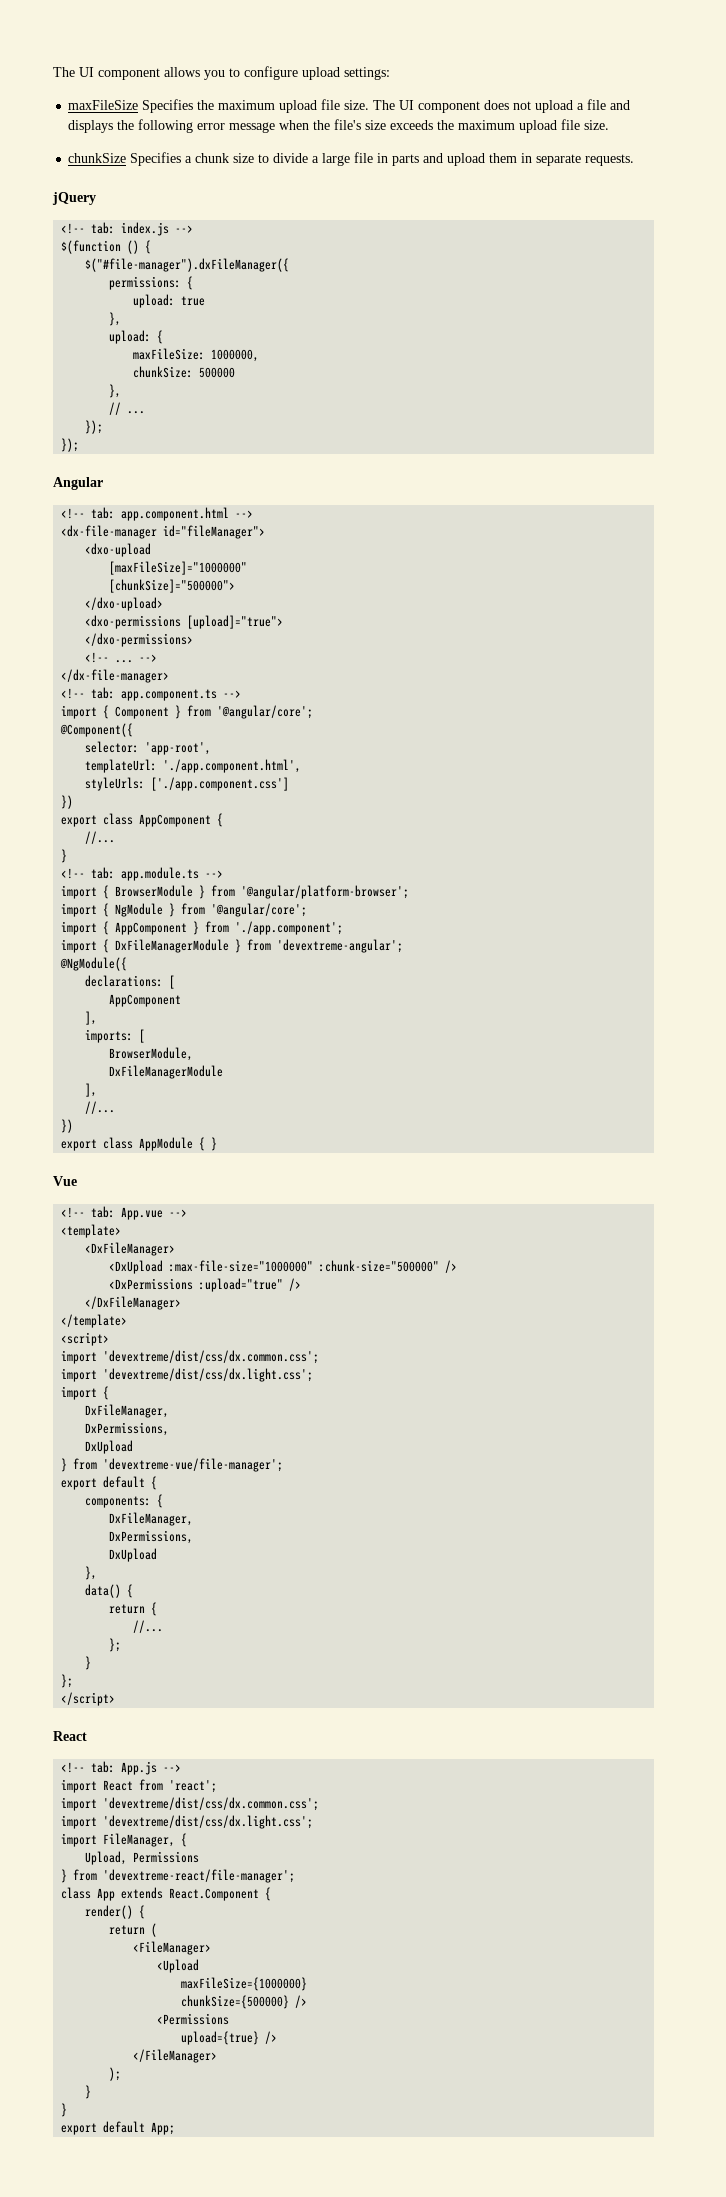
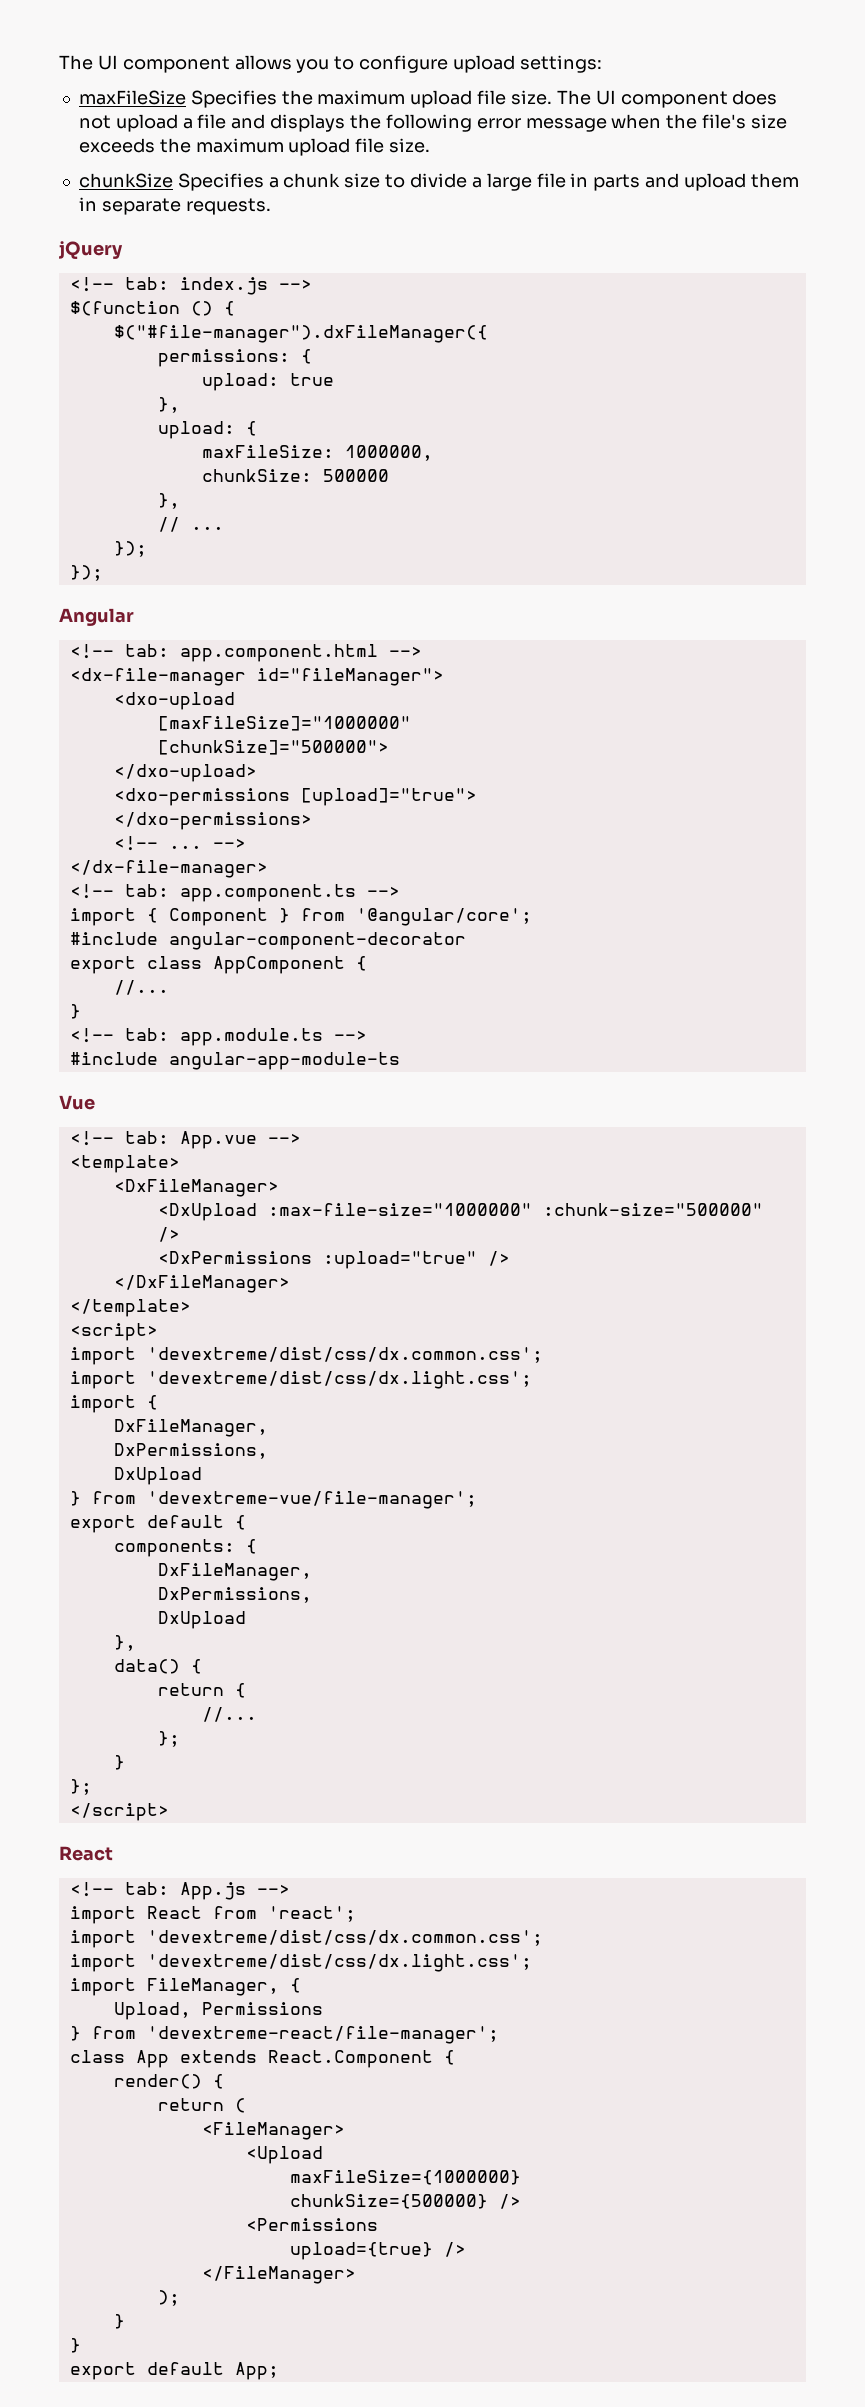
[60,723,134,737] [85,741,212,755] [85,759,302,773] [85,777,290,791] [61,795,74,809] @Component({ // selector: 'app-root', // templateUrl: './app.component.html', // styleUrls: ['./app.component.css'] // }) -> [69,932,466,950] #include angular-component-decorator
[61,885,410,899] [61,903,308,917] [61,921,344,935] [61,939,404,953] [60,957,128,971] [85,975,176,989] [109,994,182,1007] [85,1011,98,1025] [85,1029,146,1043] [109,1047,194,1061] [109,1065,224,1079] [85,1083,98,1097] [85,1101,116,1114] [61,1119,74,1133] [61,1137,218,1151] import { BrowserModule } from '@angular/platform-browser'; // import { NgModule } from '@angular/core'; // import { AppComponent } from './app.component'; // import { DxFileManagerModule } from 'devextreme-angular'; // @NgModule({ // declarations: [ // AppComponent // ], // imports: [ // BrowserModule, // DxFileManagerModule // ], // //... // }) // export class AppModule { } -> [69,1052,400,1070] #include angular-app-module-ts

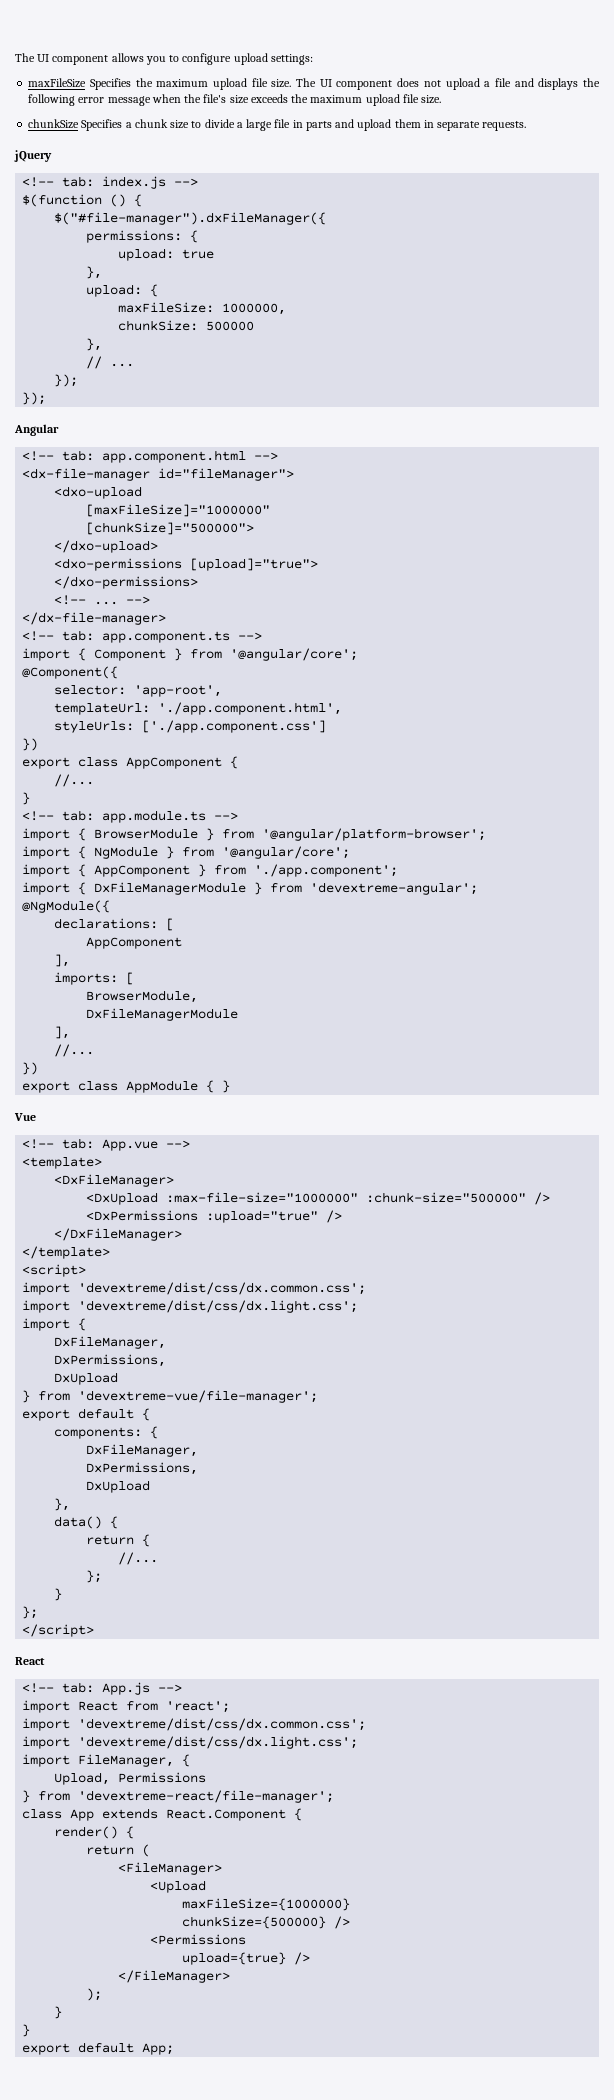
[69,932,466,950] #include angular-component-decorator -> [22,666,119,679] [54,685,223,697] [54,702,343,715] [54,720,327,733] [22,738,39,751] @Component({ // selector: 'app-root', // templateUrl: './app.component.html', // styleUrls: ['./app.component.css'] // })
[69,1052,400,1070] #include angular-app-module-ts -> [22,828,487,841] [22,846,351,859] [22,864,399,877] [22,882,479,895] [22,900,111,913] [54,918,175,931] [86,937,183,949] [54,954,71,967] [54,972,135,985] [86,990,199,1003] [86,1008,239,1021] [54,1026,71,1039] [54,1044,95,1057] [22,1062,39,1075] [22,1080,231,1093] import { BrowserModule } from '@angular/platform-browser'; // import { NgModule } from '@angular/core'; // import { AppComponent } from './app.component'; // import { DxFileManagerModule } from 'devextreme-angular'; // @NgModule({ // declarations: [ // AppComponent // ], // imports: [ // BrowserModule, // DxFileManagerModule // ], // //... // }) // export class AppModule { }

